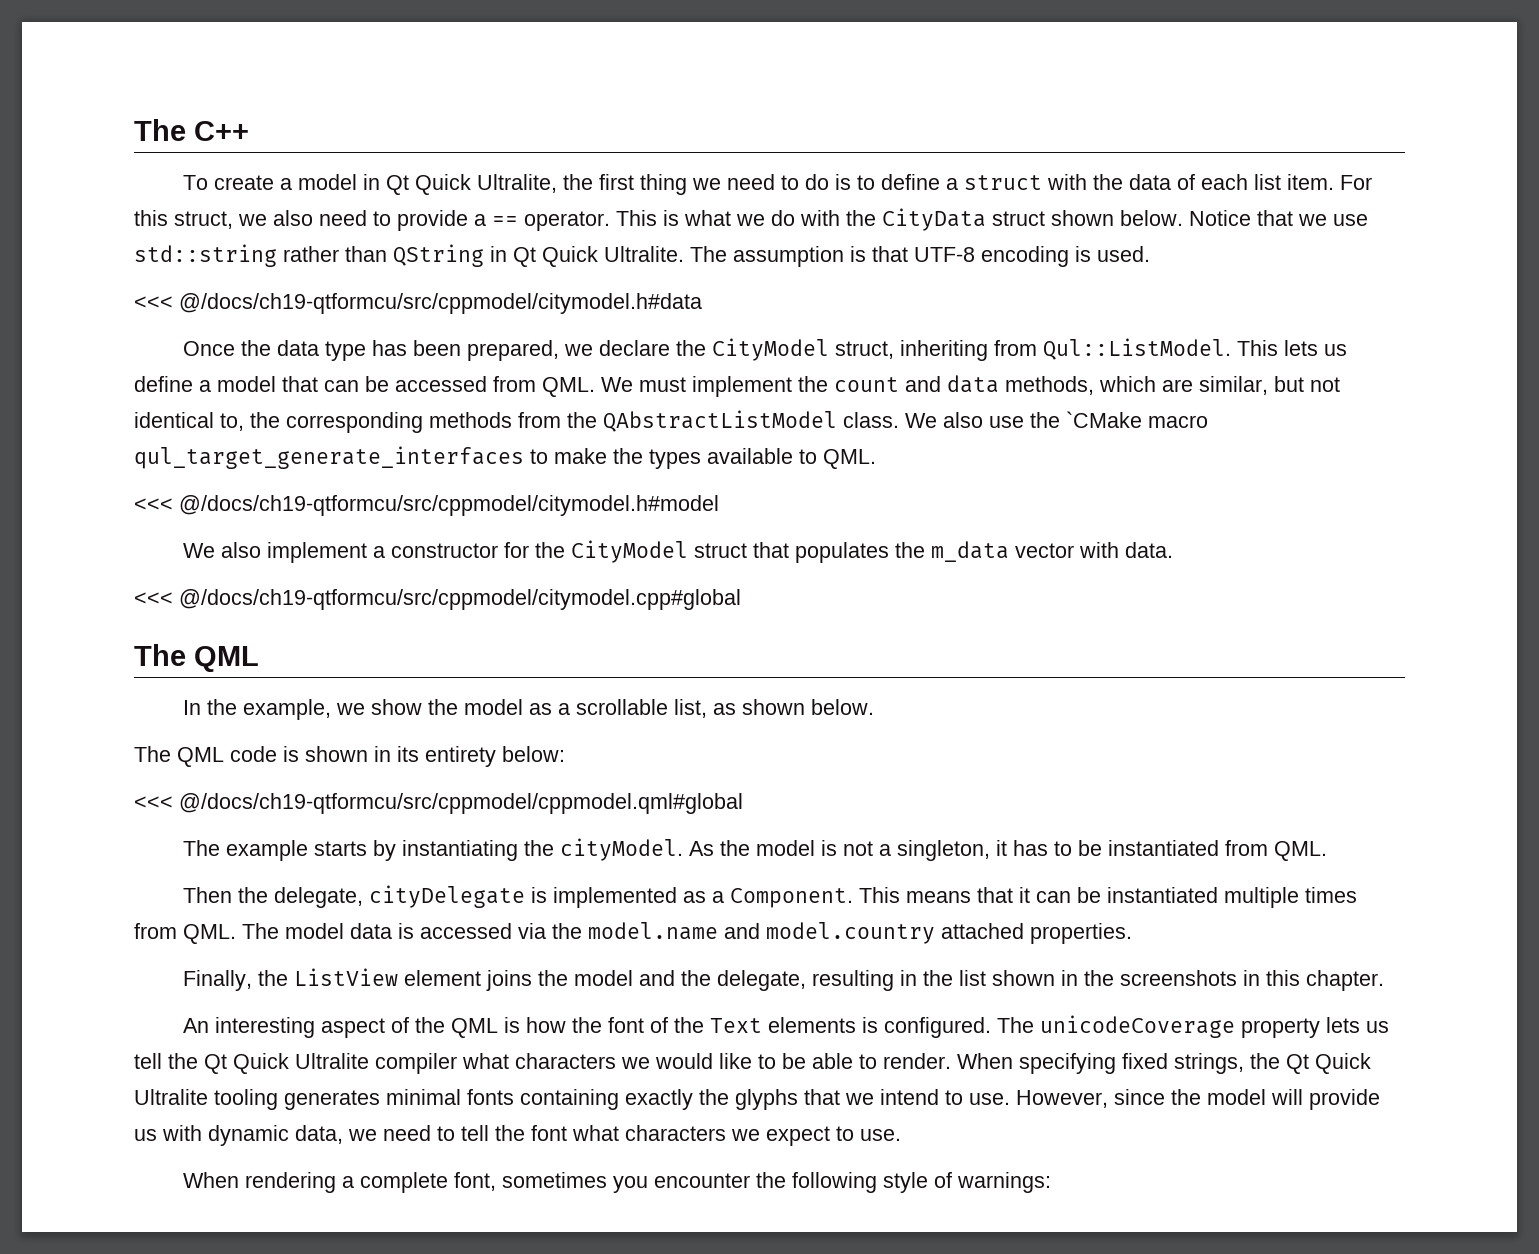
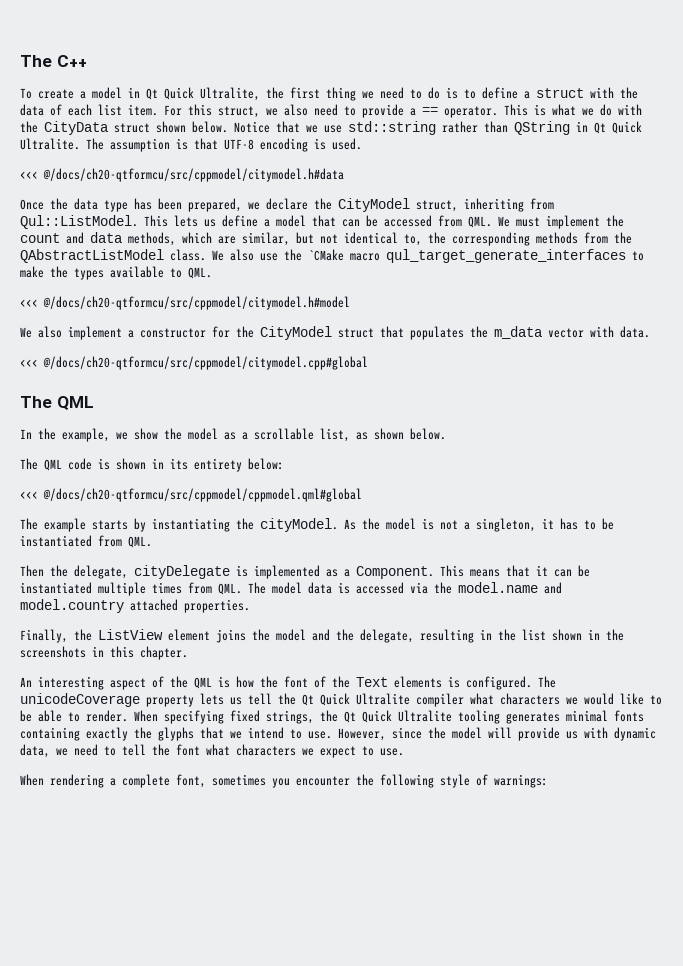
[179,293,702,314] @/docs/ch19-qtformcu/src/cppmodel/citymodel.h#data -> [43,168,344,182] @/docs/ch20-qtformcu/src/cppmodel/citymodel.h#data
[179,495,719,516] @/docs/ch19-qtformcu/src/cppmodel/citymodel.h#model -> [43,296,350,310] @/docs/ch20-qtformcu/src/cppmodel/citymodel.h#model
[179,589,741,610] @/docs/ch19-qtformcu/src/cppmodel/citymodel.cpp#global -> [43,356,368,370] @/docs/ch20-qtformcu/src/cppmodel/citymodel.cpp#global
[179,793,743,814] @/docs/ch19-qtformcu/src/cppmodel/cppmodel.qml#global -> [43,488,362,502] @/docs/ch20-qtformcu/src/cppmodel/cppmodel.qml#global

